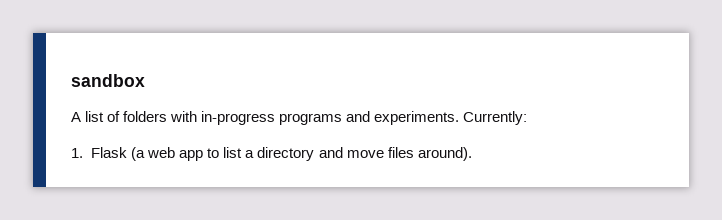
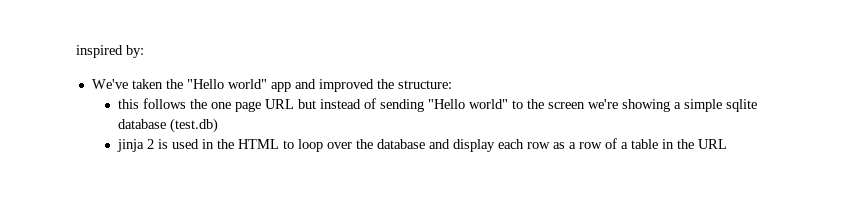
[71,74,145,87] [71,111,528,125] [71,147,472,161] sandbox // A list of folders with in-progress programs and experiments. Currently: // 1. Flask (a web app to list a directory and move files around). -> [76,45,144,58] [91,79,452,92] [118,98,758,112] [118,118,219,133] [117,138,728,152] inspired by: // We've taken the "Hello world" app and improved the structure: // this follows the one page URL but instead of sending "Hello world" to the screen we're showing a simple sqlite database (test.db) // jinja 2 is used in the HTML to loop over the database and display each row as a row of a table in the URL

